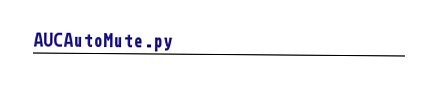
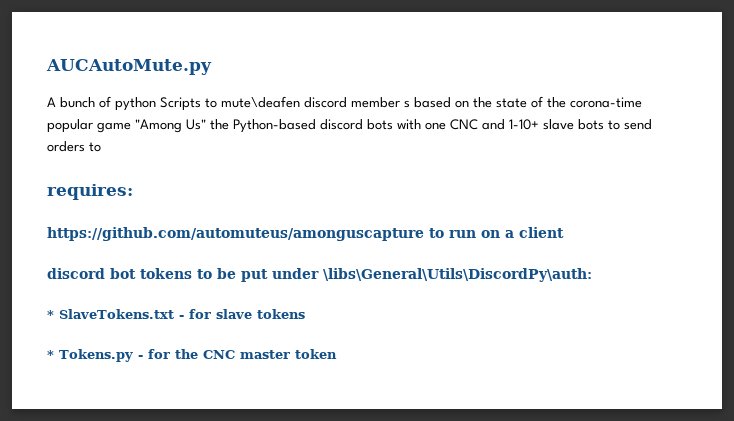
(174, 42) none -> [47,96,642,111] [47,119,652,133] [47,141,101,152] [47,184,133,200] [47,227,564,241] [47,268,592,282] [47,309,305,319] [47,349,337,362] // A bunch of python Scripts to mute\deafen discord member s based on the state of the corona-time popular game "Among Us" the Python-based discord bots with one CNC and 1-10+ slave bots to send orders to // requires: // https://github.com/automuteus/amonguscapture to run on a client // discord bot tokens to be put under \libs\General\Utils\DiscordPy\auth: // * SlaveTokens.txt - for slave tokens // * Tokens.py - for the CNC master token

